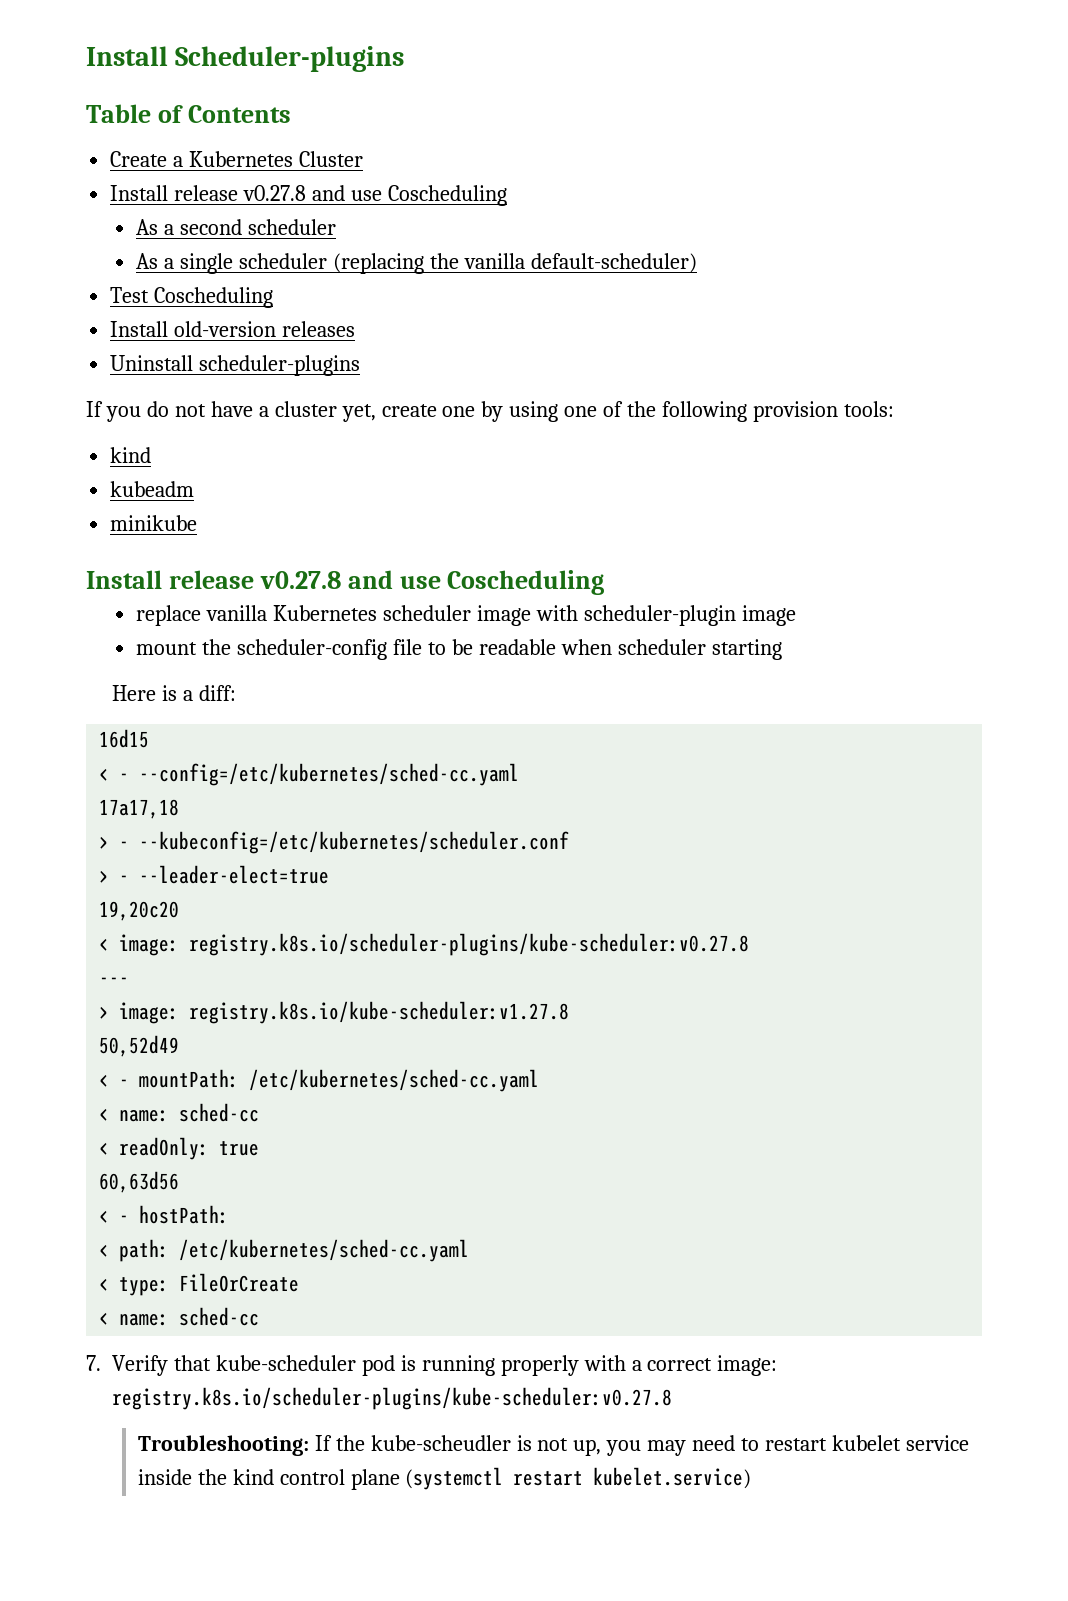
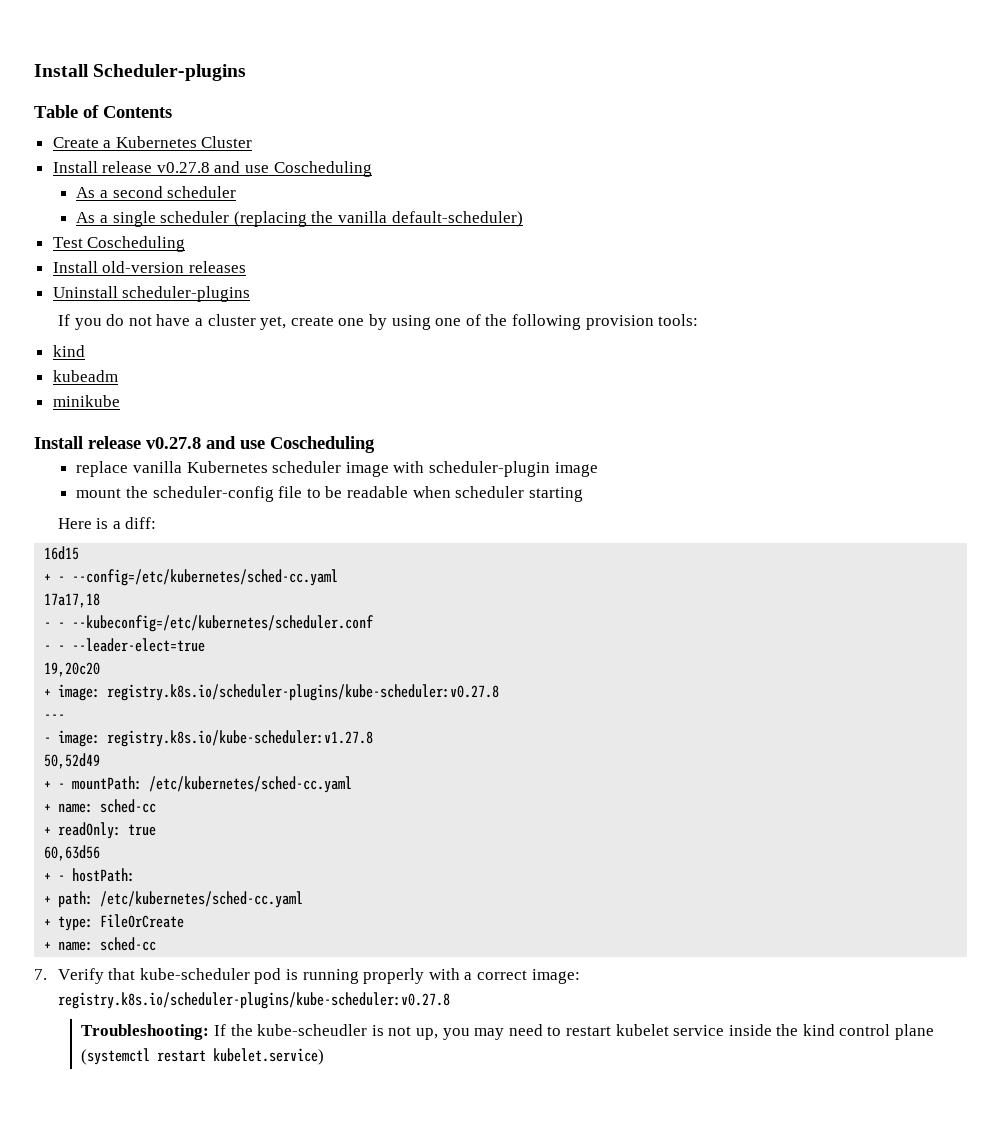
[99,768,110,781] < -> [44,574,52,582] +
[99,836,110,849] > -> [44,622,52,628] -
[99,870,110,883] > -> [44,645,52,651] -
[99,938,110,951] < -> [44,689,52,697] +
[99,1006,110,1019] > -> [44,737,52,743] -
[99,1074,110,1087] < -> [44,781,52,789] +
[99,1103,260,1122] [99,1142,110,1155] < name: sched-cc // < -> [44,799,157,813] [44,827,52,835] + name: sched-cc // +
[99,1210,110,1223] < -> [44,873,52,881] +
[99,1244,110,1257] < -> [44,896,52,904] +
[99,1278,110,1291] < -> [44,919,52,927] +
[99,1312,110,1325] < -> [44,942,52,950] +

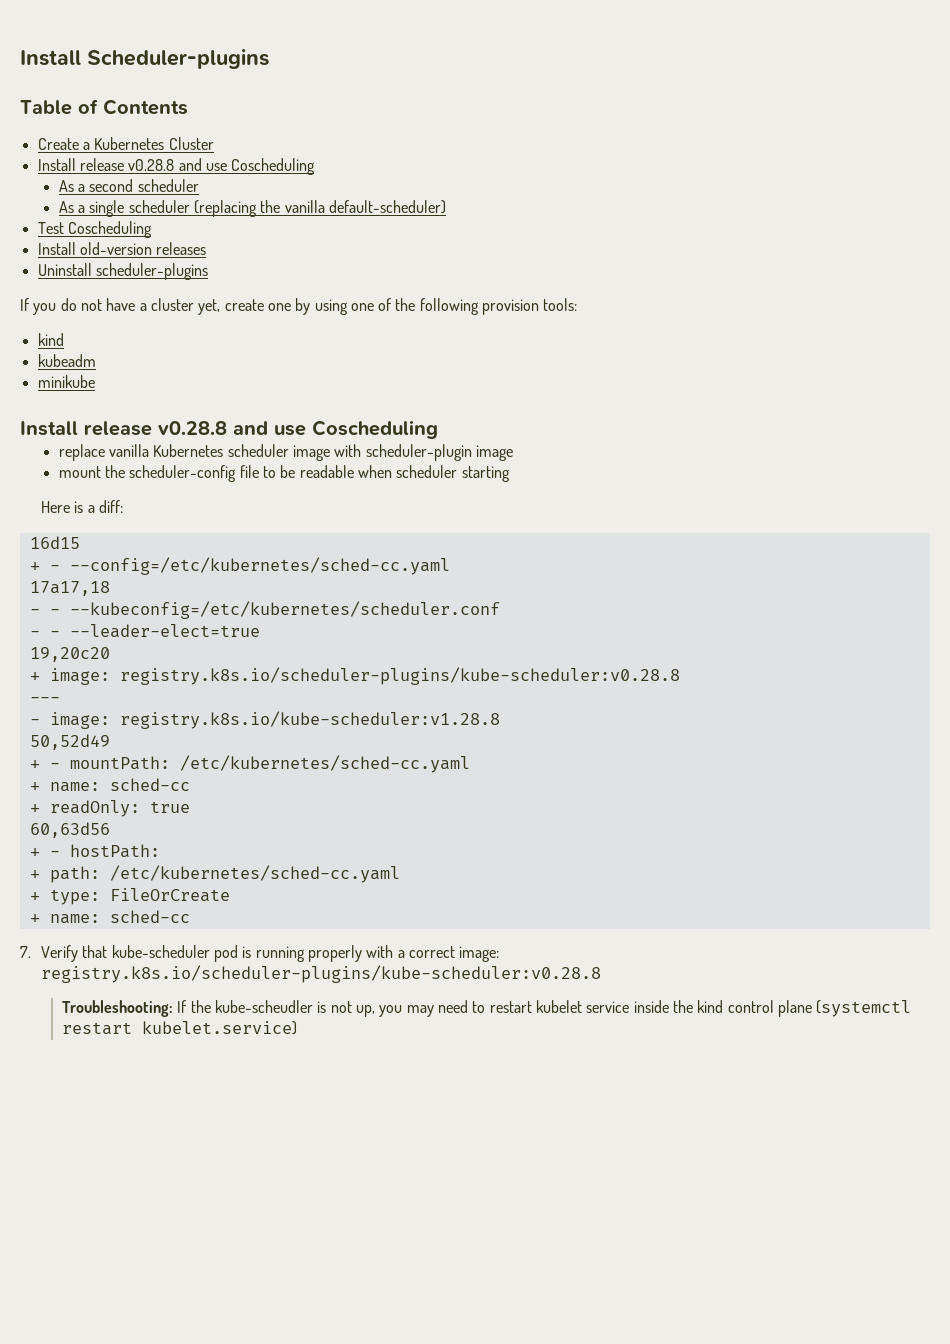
[156,162,210,173] v0.27.8 -> [128,159,175,171] v0.28.8
[146,437,201,449] v0.27.8 -> [158,421,227,435] v0.28.8
[107,684,500,701] registry.k8s.io/scheduler-plugins/kube-scheduler:v0.27.8 -> [119,667,680,685] registry.k8s.io/scheduler-plugins/kube-scheduler:v0.28.8
[107,730,374,747] registry.k8s.io/kube-scheduler:v1.27.8 -> [119,711,500,729] registry.k8s.io/kube-scheduler:v1.28.8
[57,992,450,1009] registry.k8s.io/scheduler-plugins/kube-scheduler:v0.27.8 -> [41,965,602,983] registry.k8s.io/scheduler-plugins/kube-scheduler:v0.28.8

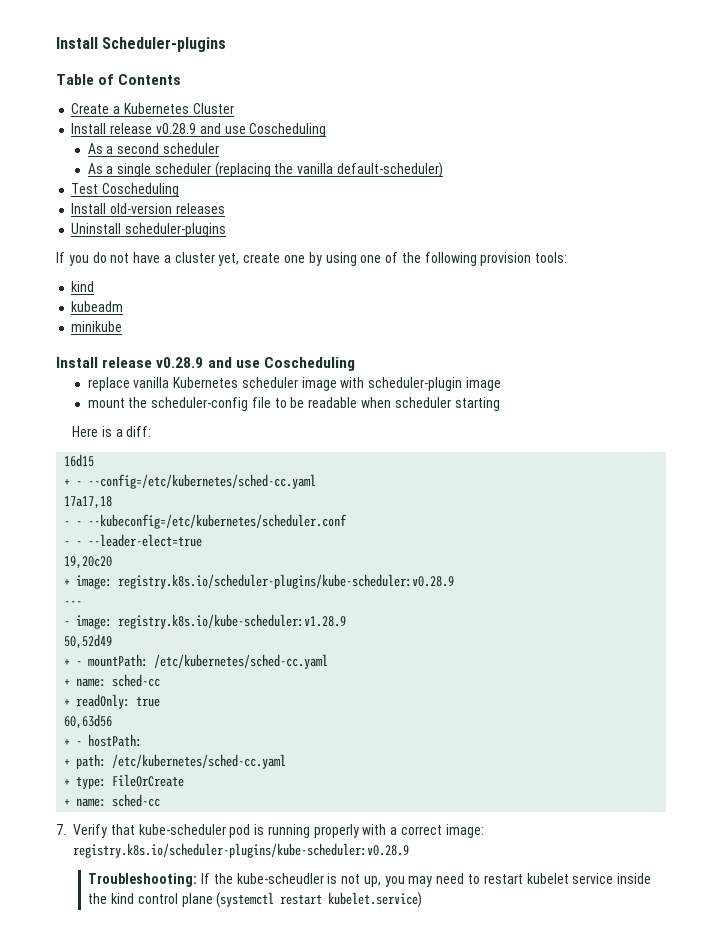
[128,159,175,171] v0.28.8 -> [155,123,196,134] v0.28.9
[158,421,227,435] v0.28.8 -> [156,357,204,368] v0.28.9
[119,667,680,685] registry.k8s.io/scheduler-plugins/kube-scheduler:v0.28.8 -> [118,574,455,589] registry.k8s.io/scheduler-plugins/kube-scheduler:v0.28.9
[119,711,500,729] registry.k8s.io/kube-scheduler:v1.28.8 -> [118,614,347,629] registry.k8s.io/kube-scheduler:v1.28.9
[41,965,602,983] registry.k8s.io/scheduler-plugins/kube-scheduler:v0.28.8 -> [73,843,409,858] registry.k8s.io/scheduler-plugins/kube-scheduler:v0.28.9

